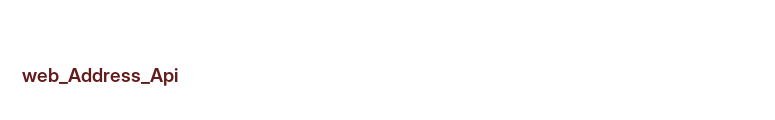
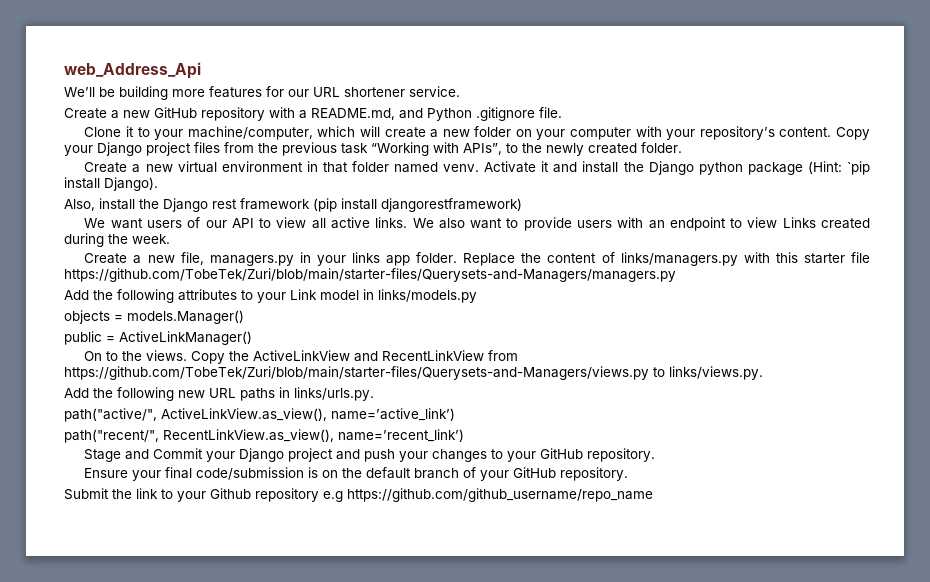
(178, 77) none -> [64,86,460,100] [64,107,562,121] [84,126,871,140] [64,142,682,156] [84,161,870,175] [64,177,158,191] [64,198,522,212] [84,217,870,231] [64,233,170,247] [84,252,871,266] [64,268,676,282] [64,289,477,303] [64,310,244,324] [64,331,252,345] [84,350,519,364] [64,366,763,380] [64,387,374,401] [64,408,455,422] [64,429,464,443] [84,448,656,462] [84,467,629,481] [64,488,653,502] // We’ll be building more features for our URL shortener service. // Create a new GitHub repository with a README.md, and Python .gitignore file. // Clone it to your machine/computer, which will create a new folder on your computer with your repository’s content. Copy your Django project files from the previous task “Working with APIs”, to the newly created folder. // Create a new virtual environment in that folder named venv. Activate it and install the Django python package (Hint: `pip install Django). // Also, install the Django rest framework (pip install djangorestframework) // We want users of our API to view all active links. We also want to provide users with an endpoint to view Links created during the week. // Create a new file, managers.py in your links app folder. Replace the content of links/managers.py with this starter file https://github.com/TobeTek/Zuri/blob/main/starter-files/Querysets-and-Managers/managers.py // Add the following attributes to your Link model in links/models.py // objects = models.Manager() // public = ActiveLinkManager() // On to the views. Copy the ActiveLinkView and RecentLinkView from https://github.com/TobeTek/Zuri/blob/main/starter-files/Querysets-and-Managers/views.py to links/views.py. // Add the following new URL paths in links/urls.py. // path("active/", ActiveLinkView.as_view(), name=’active_link’) // path("recent/", RecentLinkView.as_view(), name=’recent_link’) // Stage and Commit your Django project and push your changes to your GitHub repository. // Ensure your final code/submission is on the default branch of your GitHub repository. // Submit the link to your Github repository e.g https://github.com/github_username/repo_name

